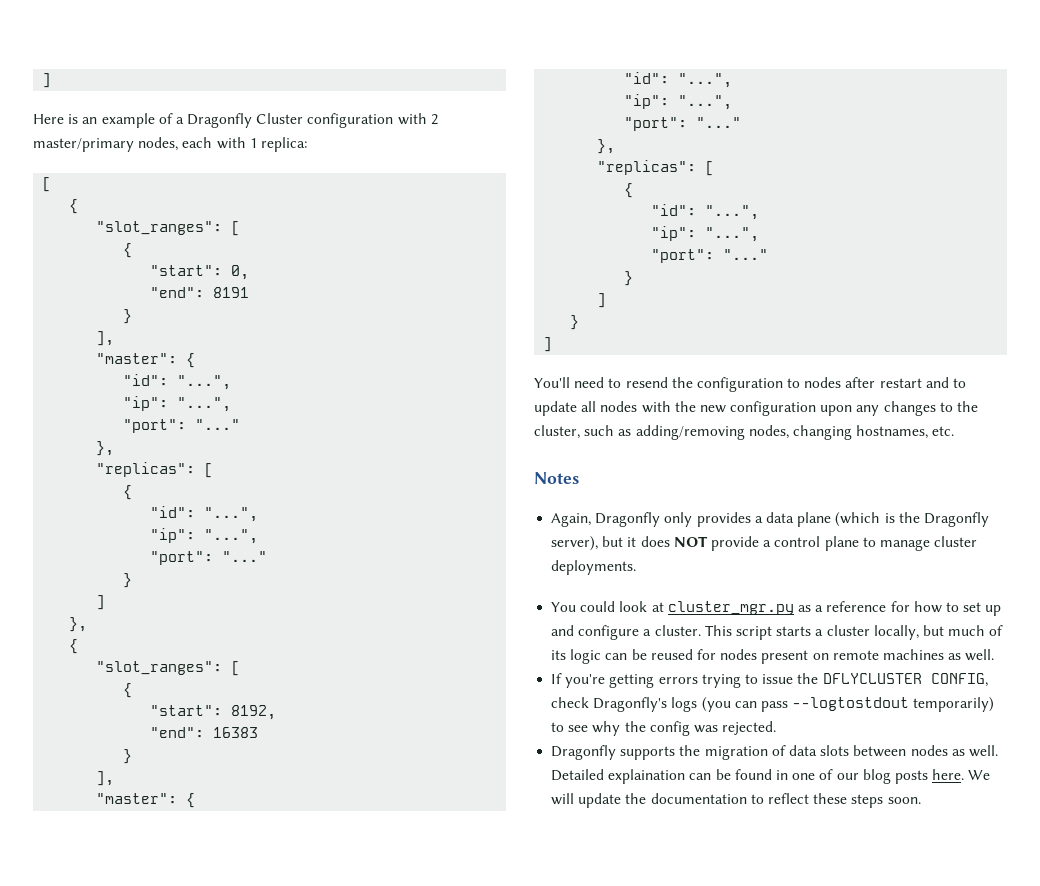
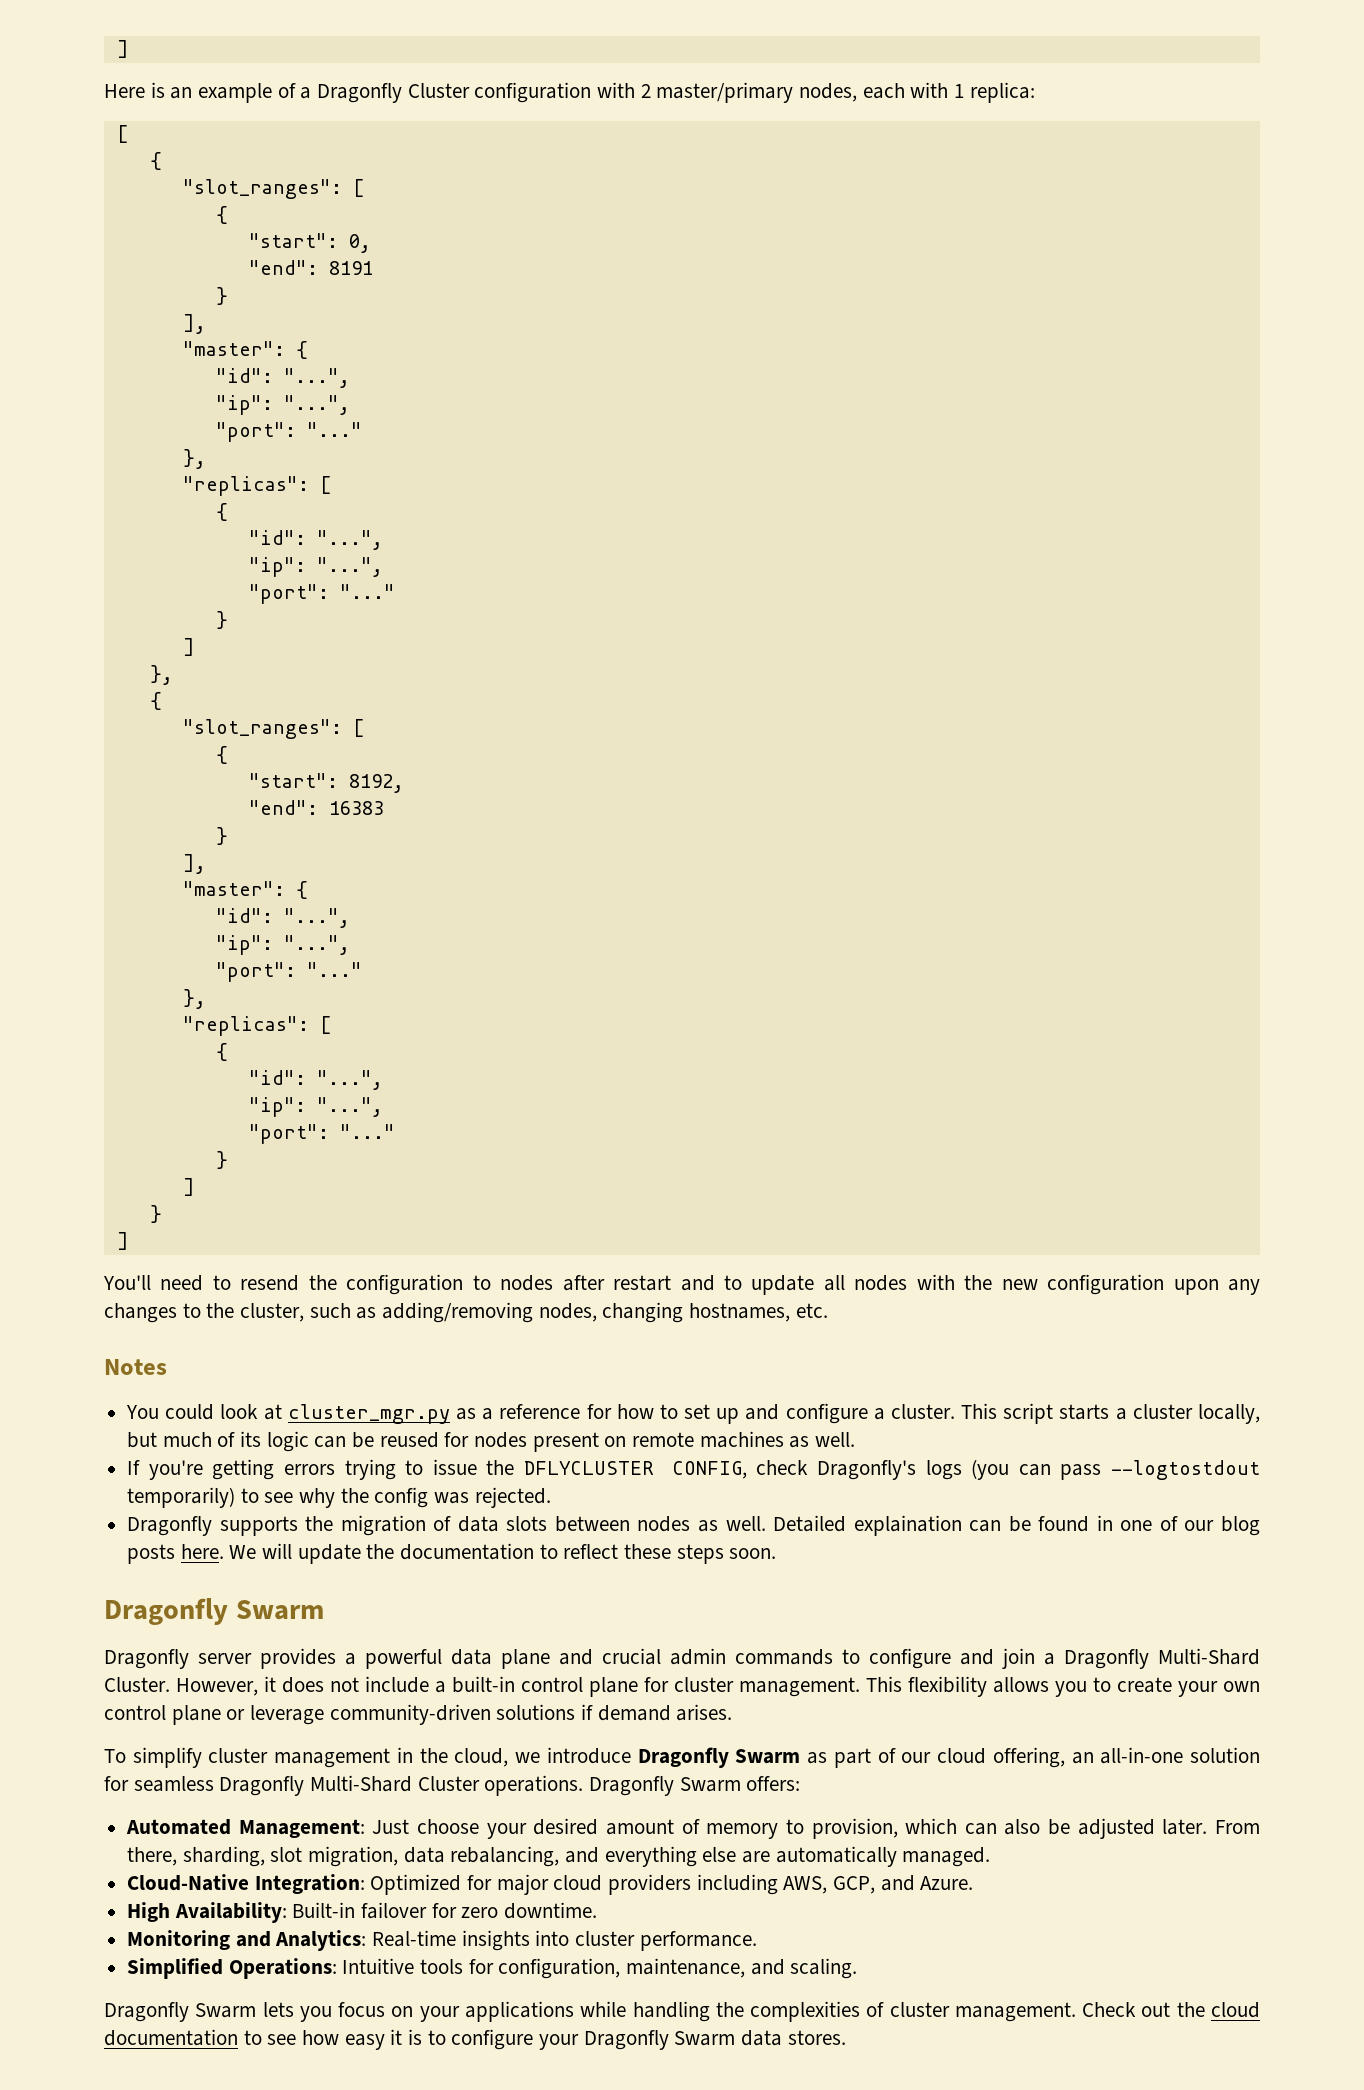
[551,512,989,527] [551,536,978,551] [551,560,637,575] // Again, Dragonfly only provides a data plane (which is the Dragonfly server), but it does NOT provide a control plane to manage cluster deployments. -> (167, 1367) none
(921, 800) none -> [104,1598,324,1625] [104,1648,1260,1669] [104,1676,1260,1697] [104,1704,733,1725] [104,1747,1260,1768] [104,1775,801,1796] [126,1818,1260,1839] [127,1846,991,1867] [127,1874,974,1895] [127,1902,598,1923] [127,1930,757,1951] [127,1958,858,1979] [104,2001,1261,2022] [104,2029,846,2050] // Dragonfly Swarm // Dragonfly server provides a powerful data plane and crucial admin commands to configure and join a Dragonfly Multi-Shard Cluster. However, it does not include a built-in control plane for cluster management. This flexibility allows you to create your own control plane or leverage community-driven solutions if demand arises. // To simplify cluster management in the cloud, we introduce Dragonfly Swarm as part of our cloud offering, an all-in-one solution for seamless Dragonfly Multi-Shard Cluster operations. Dragonfly Swarm offers: // Automated Management: Just choose your desired amount of memory to provision, which can also be adjusted later. From there, sharding, slot migration, data rebalancing, and everything else are automatically managed. // Cloud-Native Integration: Optimized for major cloud providers including AWS, GCP, and Azure. // High Availability: Built-in failover for zero downtime. // Monitoring and Analytics: Real-time insights into cluster performance. // Simplified Operations: Intuitive tools for configuration, maintenance, and scaling. // Dragonfly Swarm lets you focus on your applications while handling the complexities of cluster management. Check out the cloud documentation to see how easy it is to configure your Dragonfly Swarm data stores.

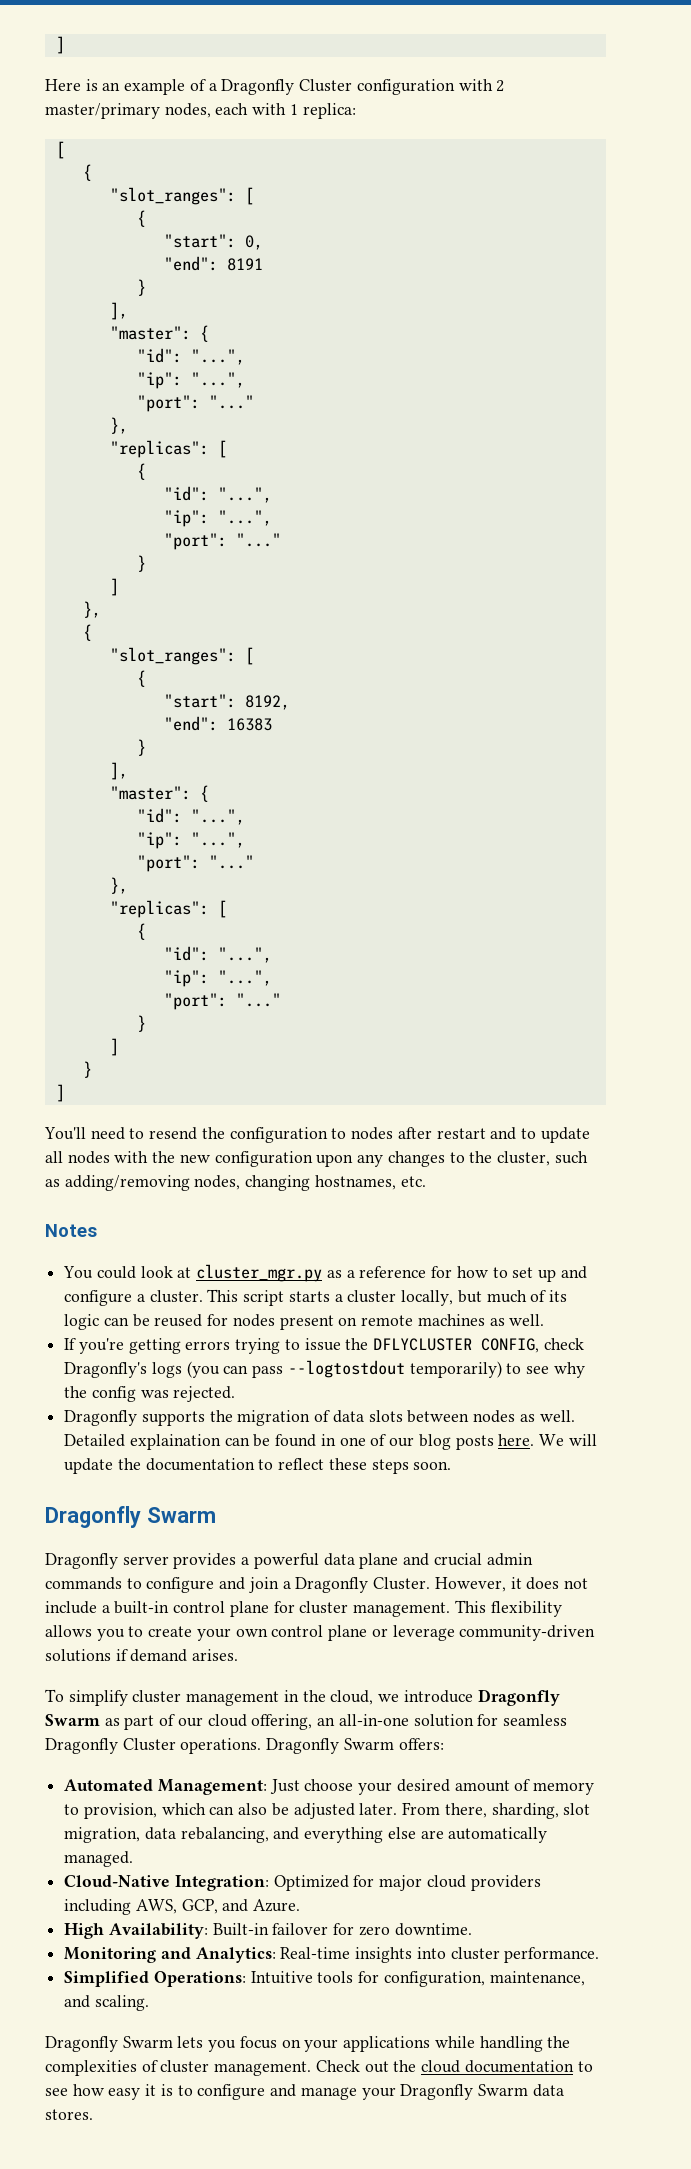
[1158,1648,1260,1665] Multi-Shard -> (369, 1585) none
[310,1775,413,1792] Multi-Shard -> (118, 1746) none
(534, 2039) none -> [270,2084,357,2100] and manage

